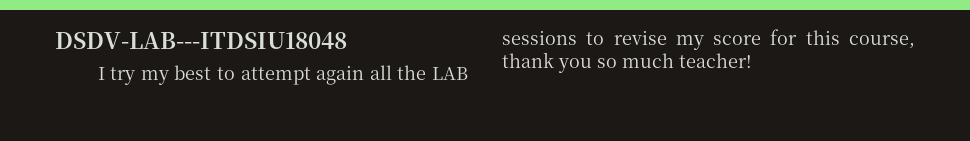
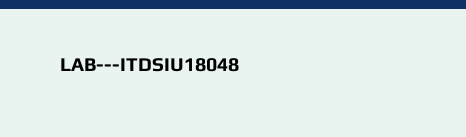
[55,32,347,49] [97,65,468,85] [502,29,915,50] [502,52,752,73] DSDV-LAB---ITDSIU18048 // I try my best to attempt again all the LAB sessions to revise my score for this course, thank you so much teacher! -> [60,58,239,72] LAB---ITDSIU18048

